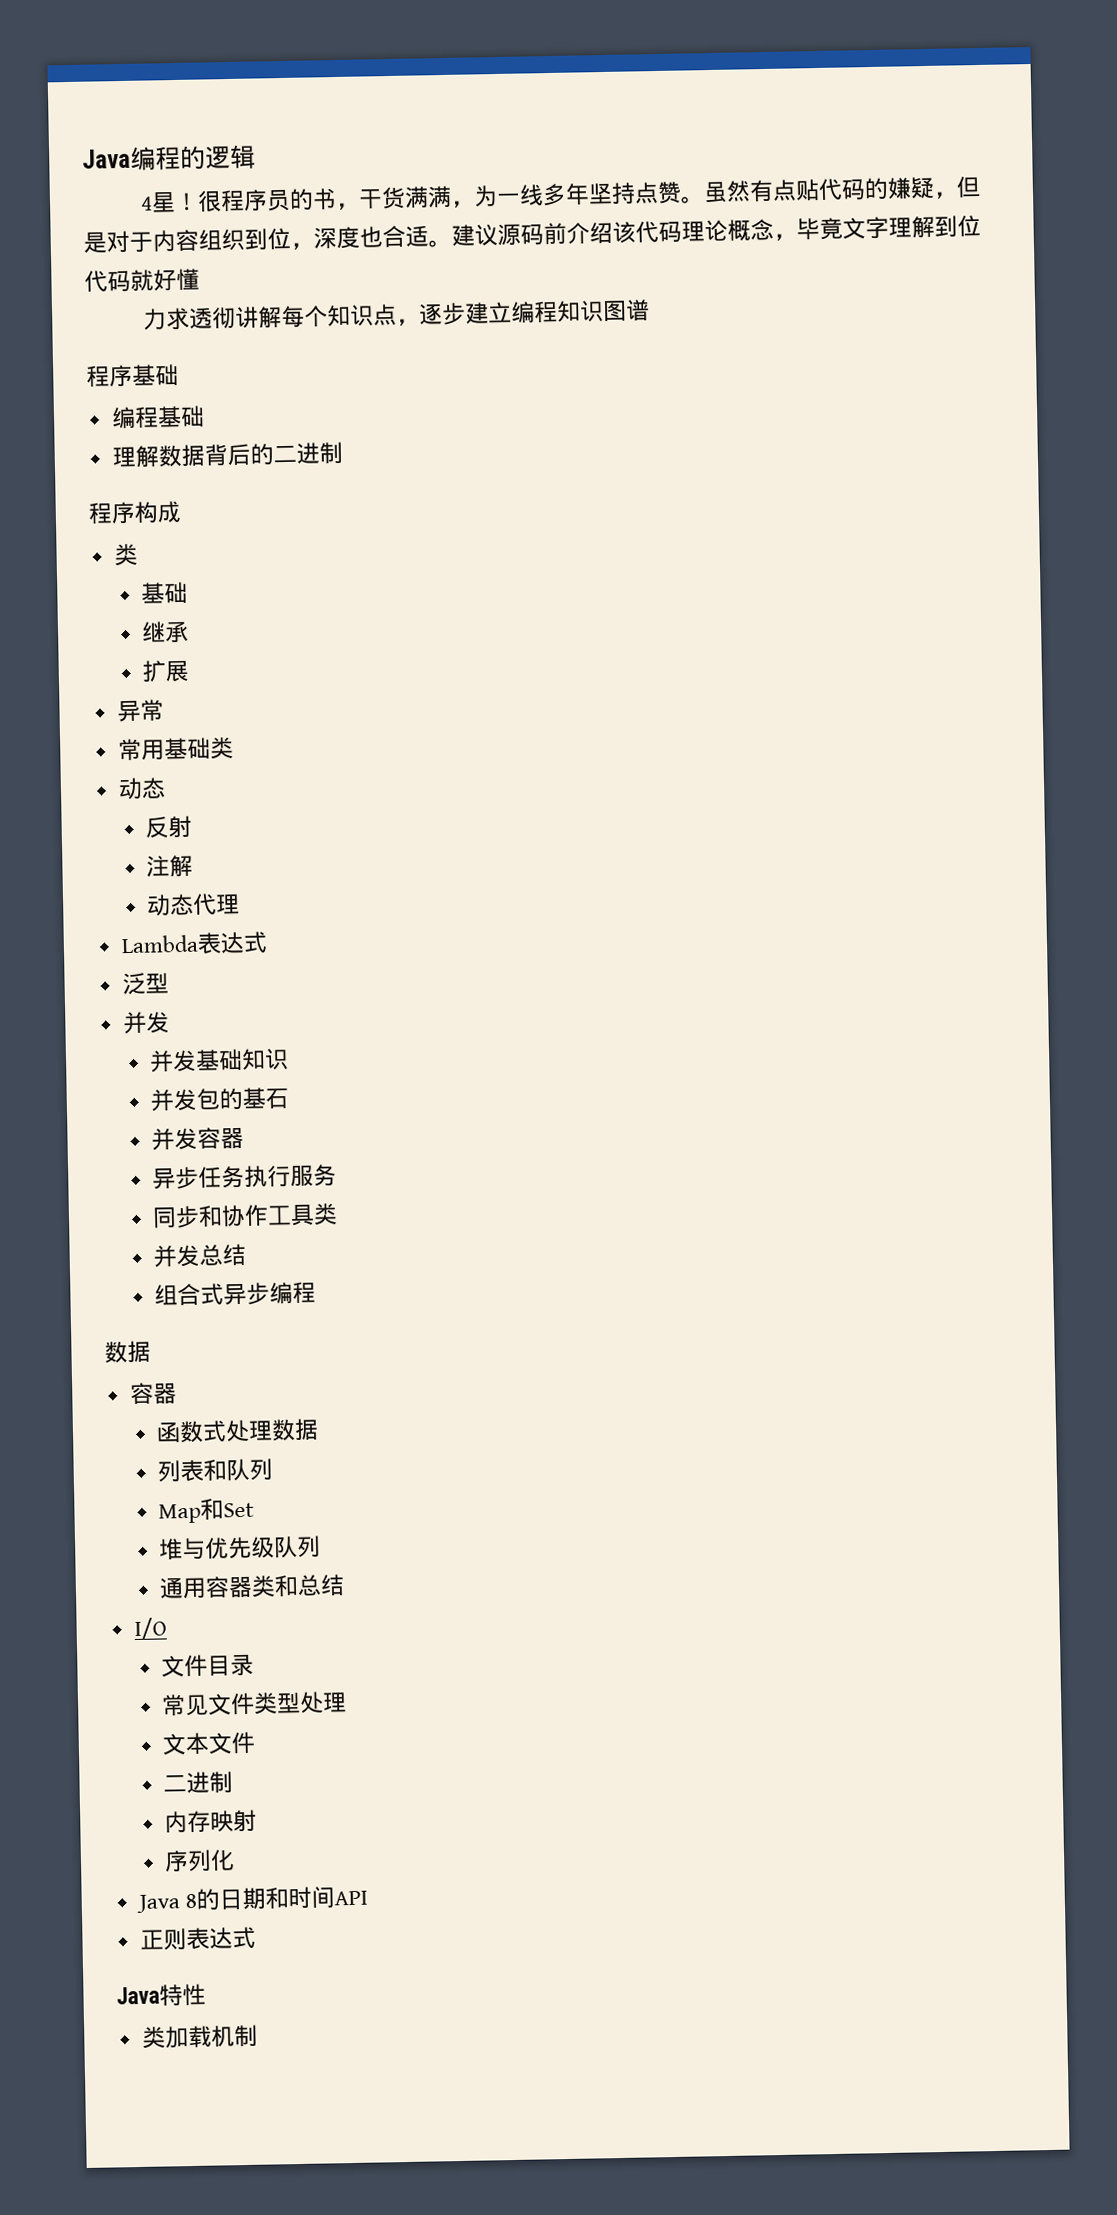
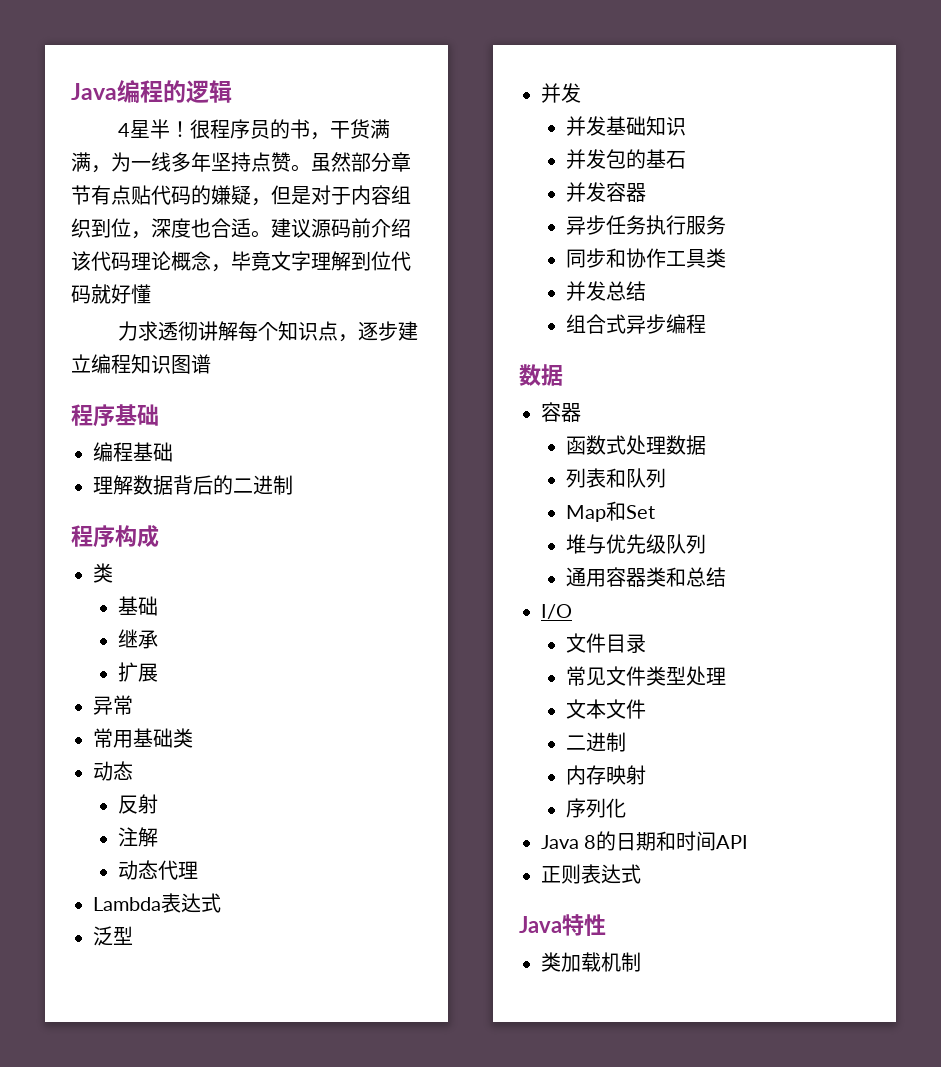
(176, 202) none -> [150,119,171,139] 半
(751, 191) none -> [351,152,411,172] [71,185,91,205] 部分章节

